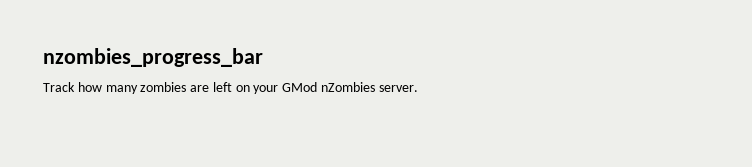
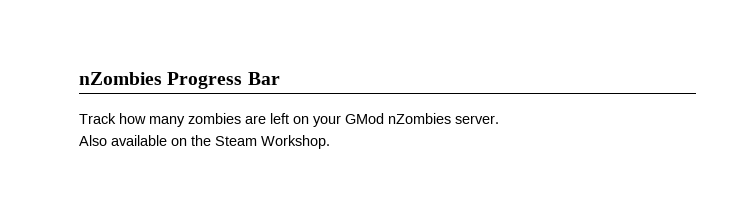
[43,48,263,67] nzombies_progress_bar -> [79,72,280,89] nZombies Progress Bar
(418, 88) none -> [79,135,330,149] // Also available on the Steam Workshop.

